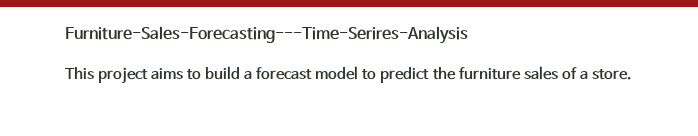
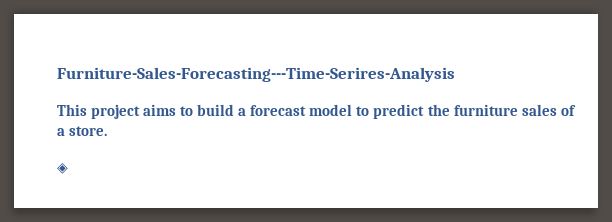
(631, 74) none -> [57,163,68,174] // ◈

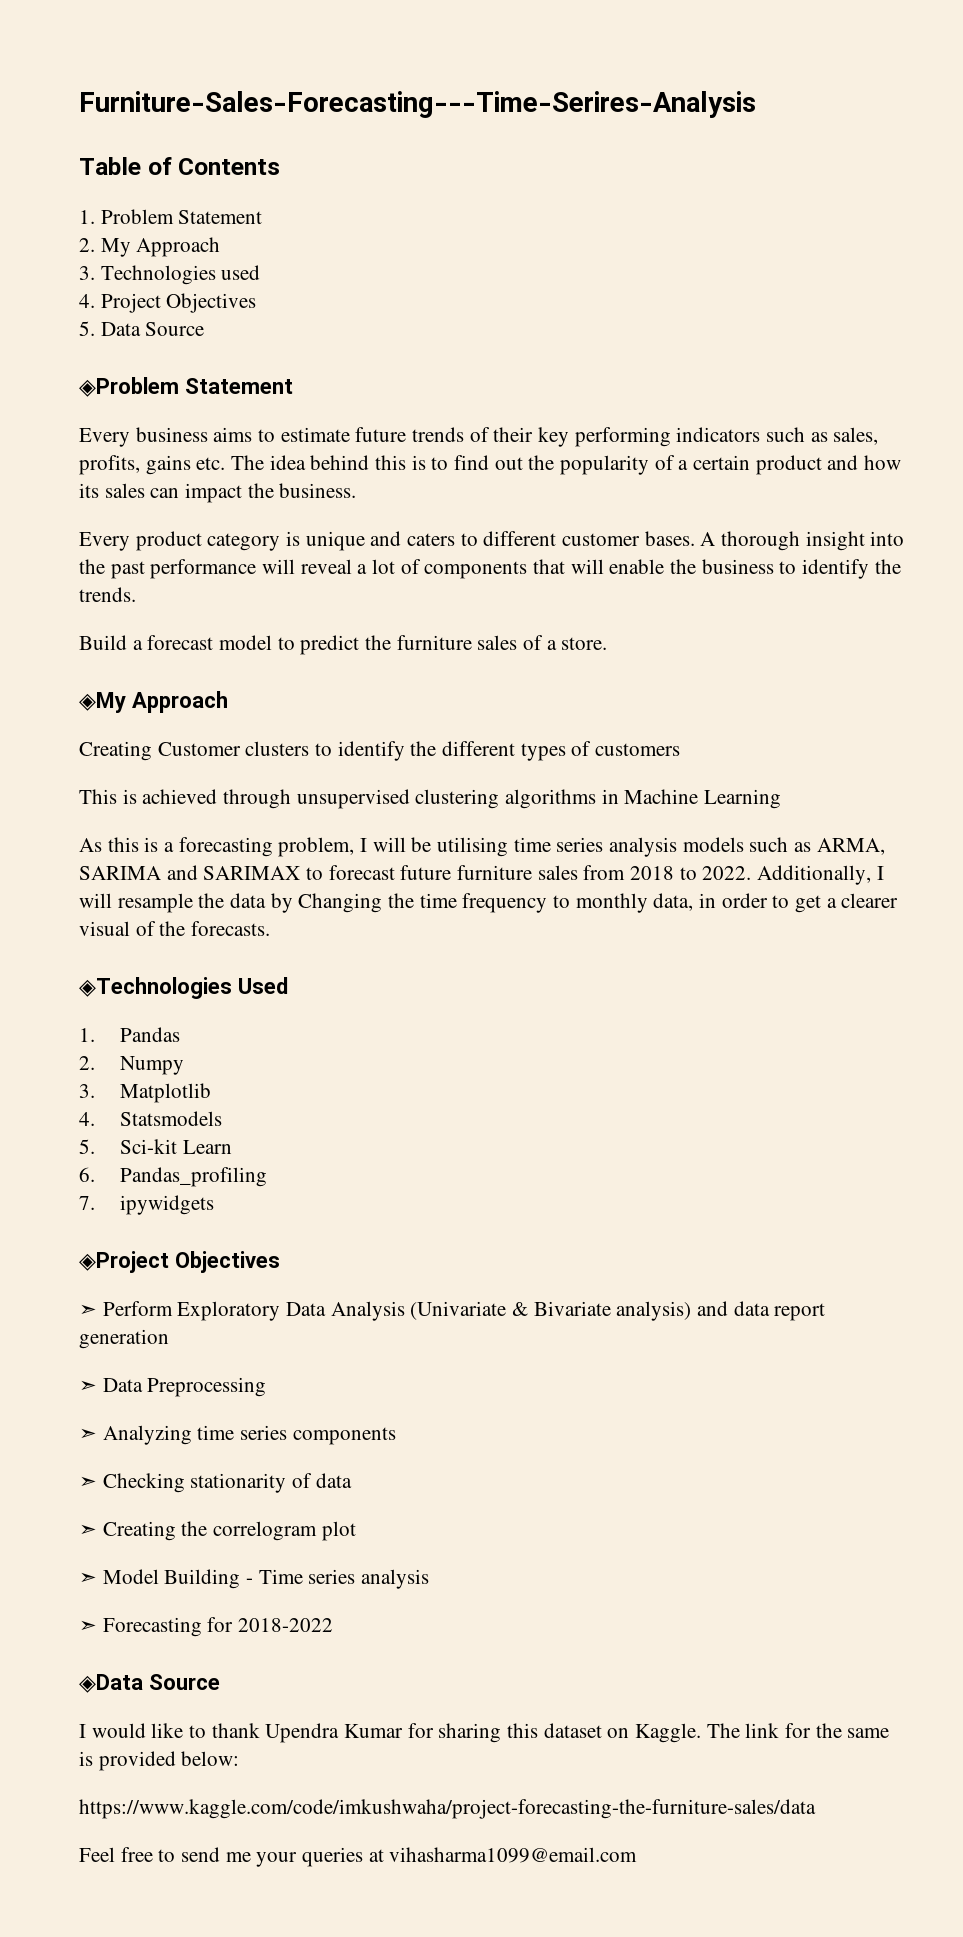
[57,104,235,119] This project aims to build -> [79,157,281,175] [79,209,263,224] [79,237,221,257] [79,265,261,285] [79,293,257,313] [79,321,205,336] [79,377,293,397] [79,427,879,447] [79,455,902,475] [79,483,357,503] [79,531,905,551] [79,559,901,579] [79,587,136,602] [79,635,127,650] Table of Contents // 1. Problem Statement // 2. My Approach // 3. Technologies used // 4. Project Objectives // 5. Data Source // ◈Problem Statement // Every business aims to estimate future trends of their key performing indicators such as sales, profits, gains etc. The idea behind this is to find out the popularity of a certain product and how its sales can impact the business. // Every product category is unique and caters to different customer bases. A thorough insight into the past performance will reveal a lot of components that will enable the business to identify the trends. // Build
[57,163,68,174] ◈ -> [79,691,228,713] [79,741,681,761] [79,789,782,809] [79,837,885,857] [79,865,884,885] [79,893,899,913] [79,921,271,936] [79,977,288,999] [79,1027,181,1042] [79,1056,185,1075] [79,1083,212,1103] [79,1111,223,1126] [79,1139,233,1154] [79,1167,268,1187] [79,1195,215,1215] [79,1251,280,1273] [79,1301,826,1321] [79,1329,169,1349] [79,1377,267,1397] [79,1425,396,1445] [79,1473,352,1493] [79,1521,356,1541] [79,1569,430,1589] [79,1617,334,1637] [79,1674,220,1693] [79,1723,890,1743] [79,1751,240,1771] [79,1799,816,1819] [79,1847,638,1867] ◈My Approach // Creating Customer clusters to identify the different types of customers // This is achieved through unsupervised clustering algorithms in Machine Learning // As this is a forecasting problem, I will be utilising time series analysis models such as ARMA, SARIMA and SARIMAX to forecast future furniture sales from 2018 to 2022. Additionally, I will resample the data by Changing the time frequency to monthly data, in order to get a clearer visual of the forecasts. // ◈Technologies Used // 1. Pandas // 2. Numpy // 3. Matplotlib // 4. Statsmodels // 5. Sci-kit Learn // 6. Pandas_profiling // 7. ipywidgets // ◈Project Objectives // ➣ Perform Exploratory Data Analysis (Univariate & Bivariate analysis) and data report generation // ➣ Data Preprocessing // ➣ Analyzing time series components // ➣ Checking stationarity of data // ➣ Creating the correlogram plot // ➣ Model Building - Time series analysis // ➣ Forecasting for 2018-2022 // ◈Data Source // I would like to thank Upendra Kumar for sharing this dataset on Kaggle. The link for the same is provided below: // https://www.kaggle.com/code/imkushwaha/project-forecasting-the-furniture-sales/data // Feel free to send me your queries at vihasharma1099@email.com

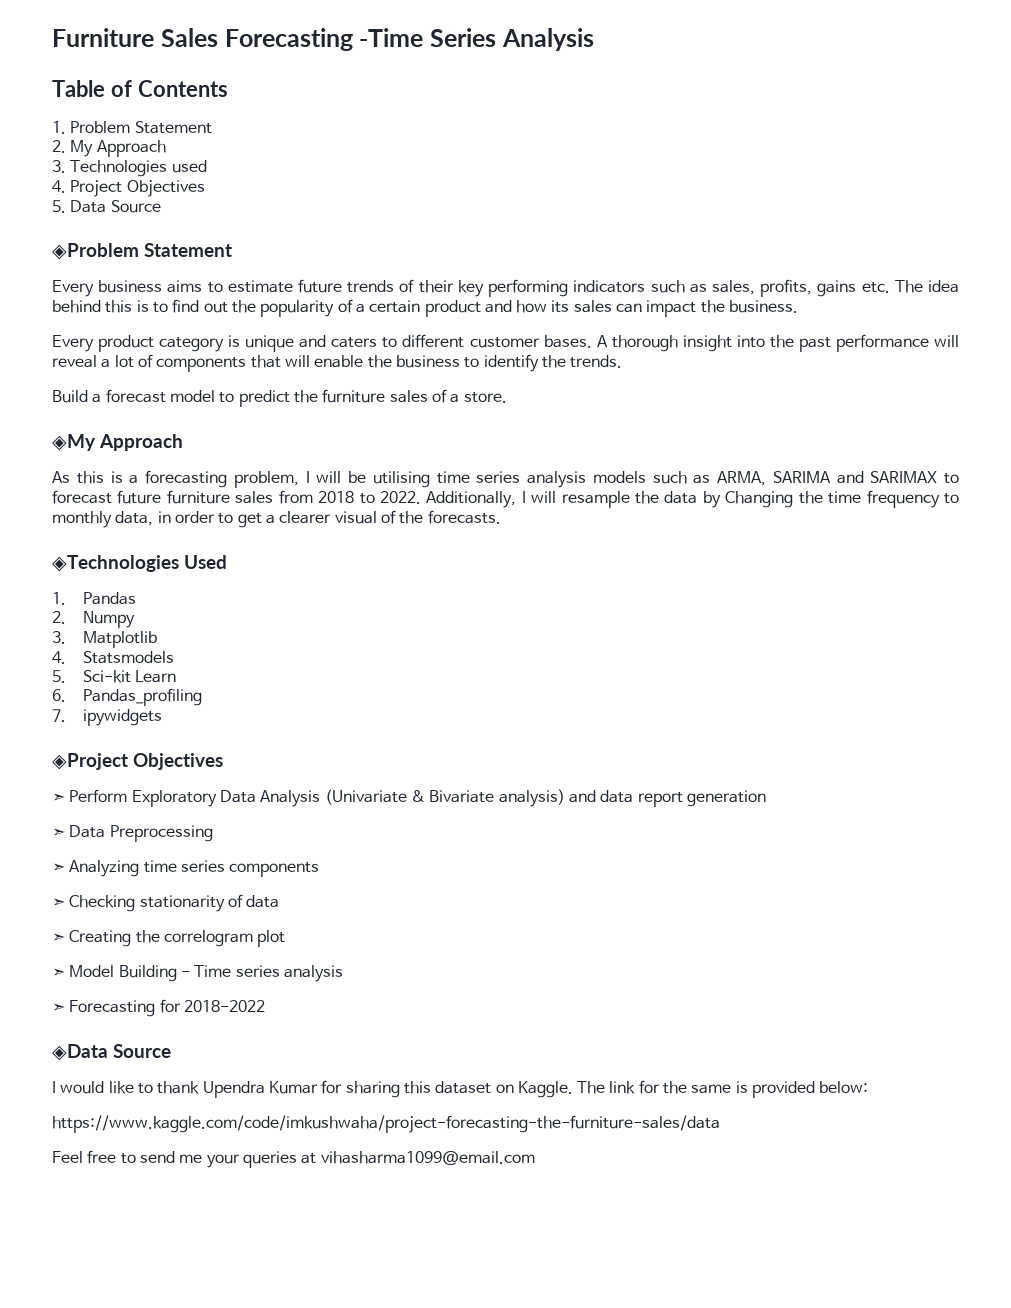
[79,91,756,118] Furniture-Sales-Forecasting---Time-Serires-Analysis -> [52,28,594,51] Furniture Sales Forecasting -Time Series Analysis
[79,741,681,761] [79,789,782,809] // Creating Customer clusters to identify the different types of customers // This is achieved through unsupervised clustering algorithms in Machine Learning -> (183, 442) none

